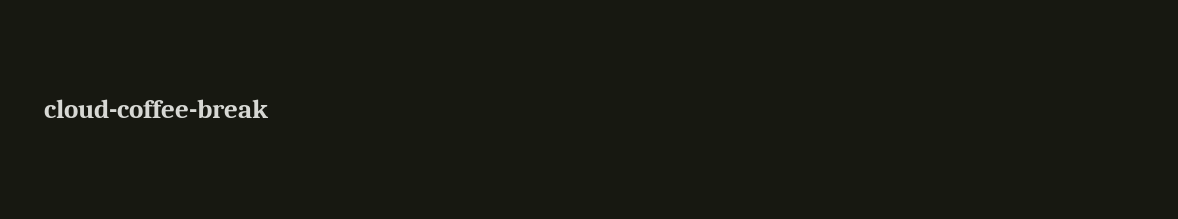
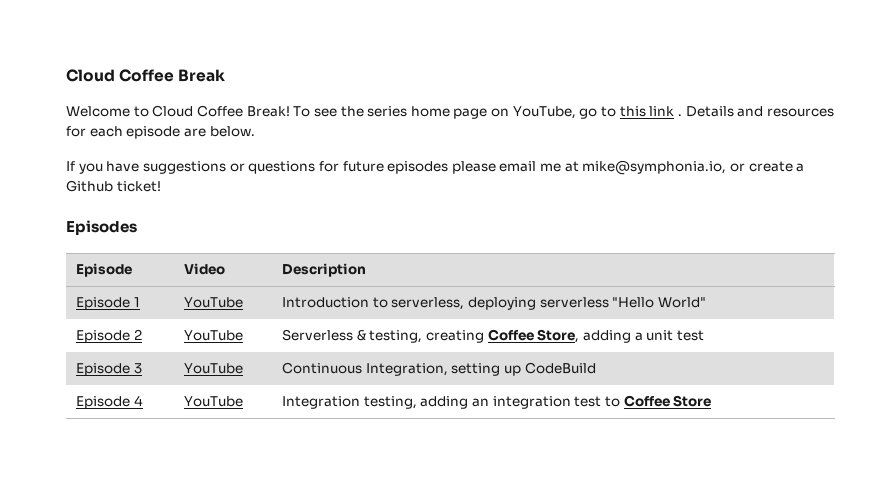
[44,99,269,118] cloud-coffee-break -> [66,69,226,82] [66,105,834,119] [66,126,255,139] [66,160,805,175] [66,180,161,192] [66,220,137,235] [76,263,133,277] [184,263,226,275] [282,263,367,277] [76,297,140,310] [184,297,244,308] [282,297,706,310] [76,329,142,343] [184,330,244,341] [282,329,704,343] [76,363,142,376] [184,363,244,374] [282,362,596,376] [76,395,143,409] [184,396,244,407] [282,395,712,409] Cloud Coffee Break // Welcome to Cloud Coffee Break! To see the series home page on YouTube, go to this link . Details and resources for each episode are below. // If you have suggestions or questions for future episodes please email me at mike@symphonia.io, or create a Github ticket! // Episodes // Episode | Video | Description // Episode 1 | YouTube | Introduction to serverless, deploying serverless "Hello World" // Episode 2 | YouTube | Serverless & testing, creating Coffee Store, adding a unit test // Episode 3 | YouTube | Continuous Integration, setting up CodeBuild // Episode 4 | YouTube | Integration testing, adding an integration test to Coffee Store

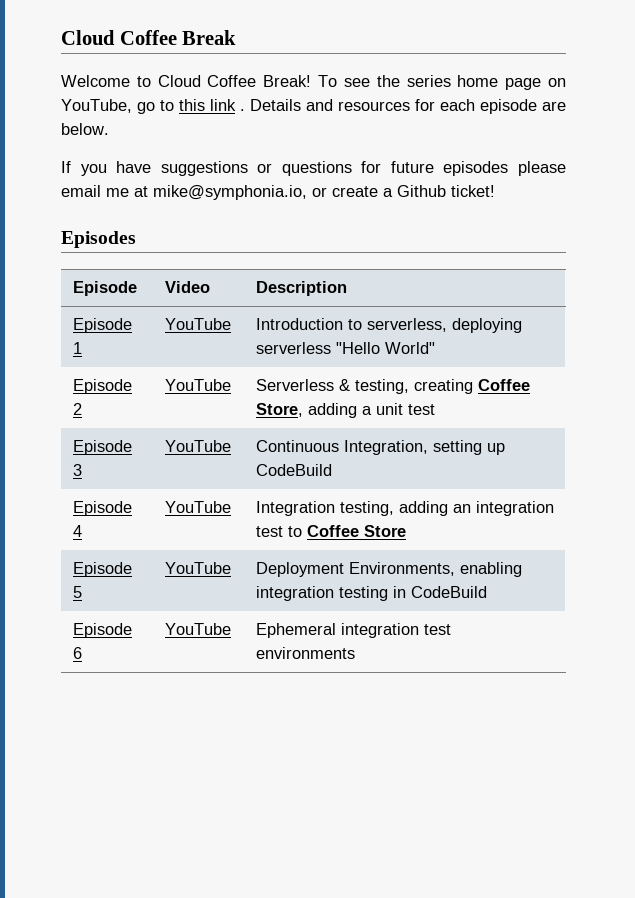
(712, 401) none -> [72,562,132,577] [72,586,82,598] [164,562,231,574] [255,562,522,577] [255,586,487,601] [72,623,132,638] [72,647,82,659] [164,623,231,635] [255,623,451,638] [255,647,355,659] // Episode 5 | YouTube | Deployment Environments, enabling integration testing in CodeBuild // Episode 6 | YouTube | Ephemeral integration test environments

